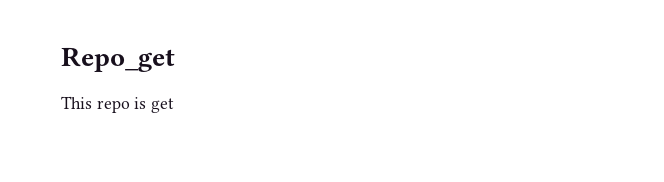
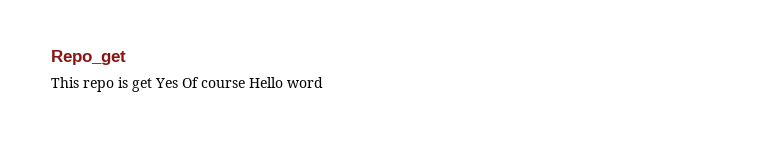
(175, 105) none -> [155,77,323,88] Yes Of course Hello word

